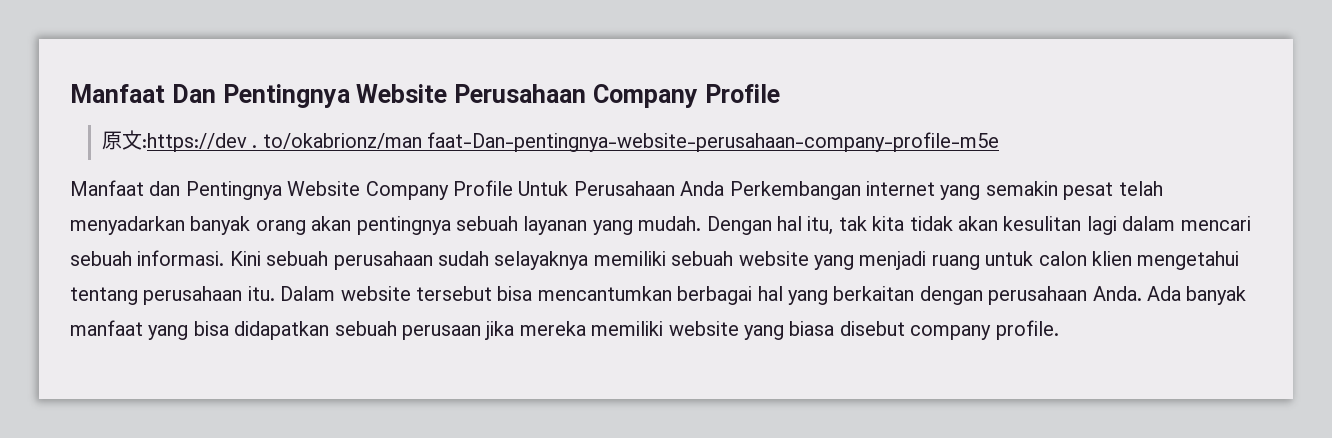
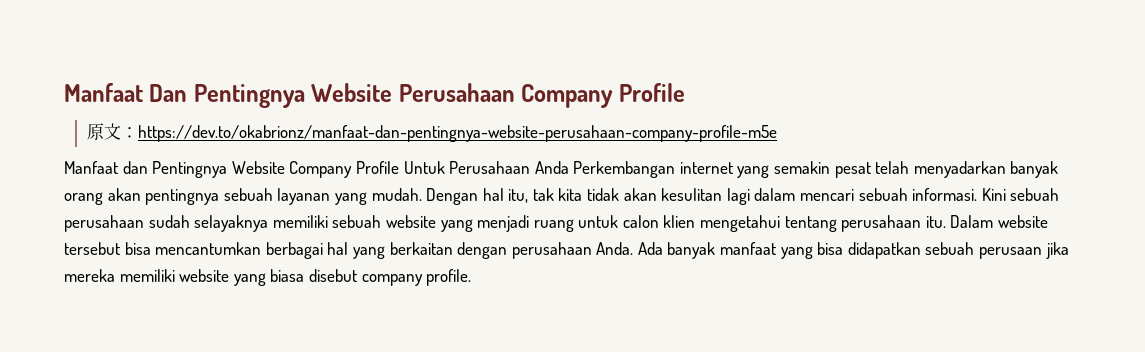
[142,132,1000,152] :https://dev . to/okabrionz/man faat-Dan-pentingnya-website-perusahaan-company-profile-m5e -> [120,125,777,142] ：https://dev.to/okabrionz/manfaat-dan-pentingnya-website-perusahaan-company-profile-m5e

